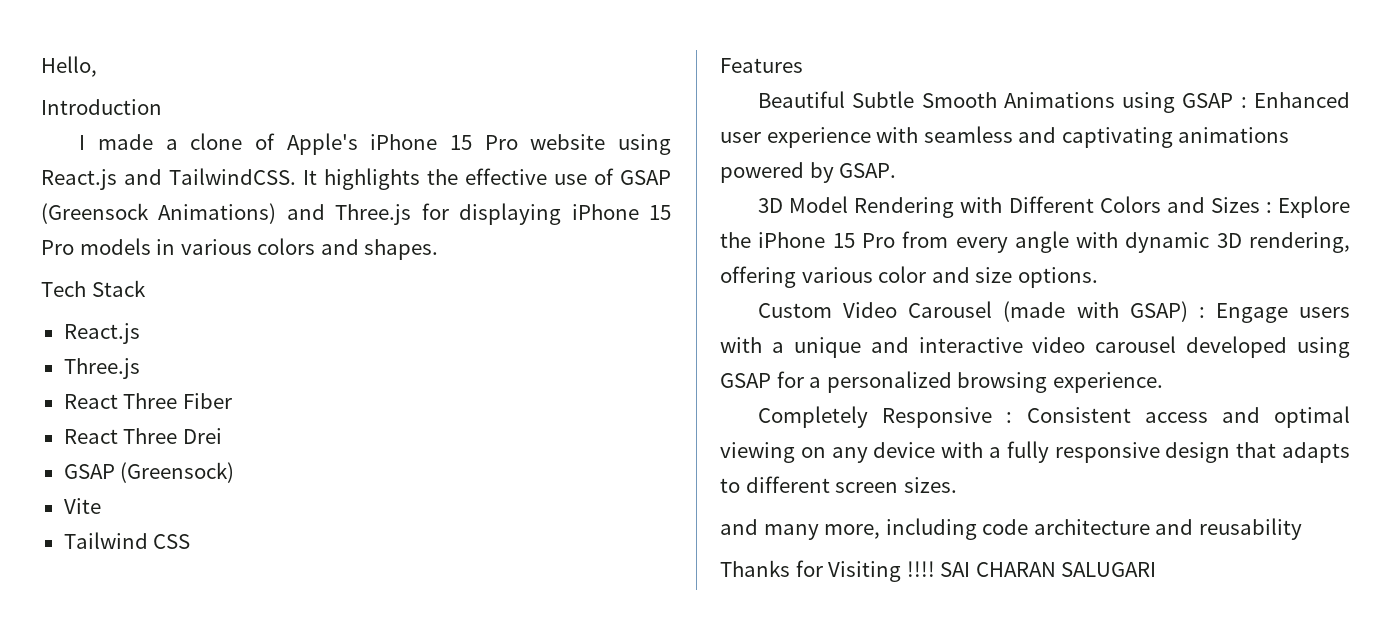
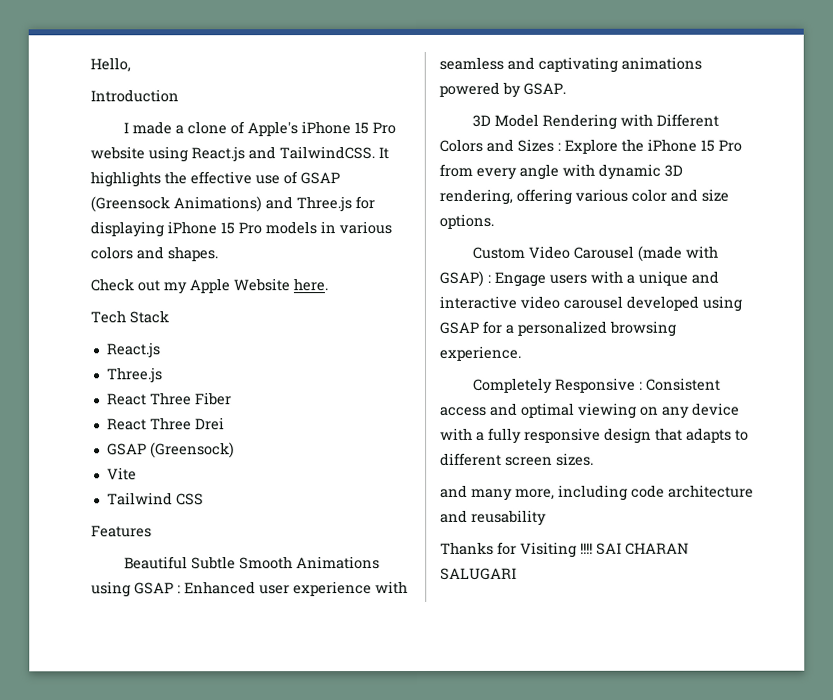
(439, 249) none -> [90,278,328,295] // Check out my Apple Website here.

